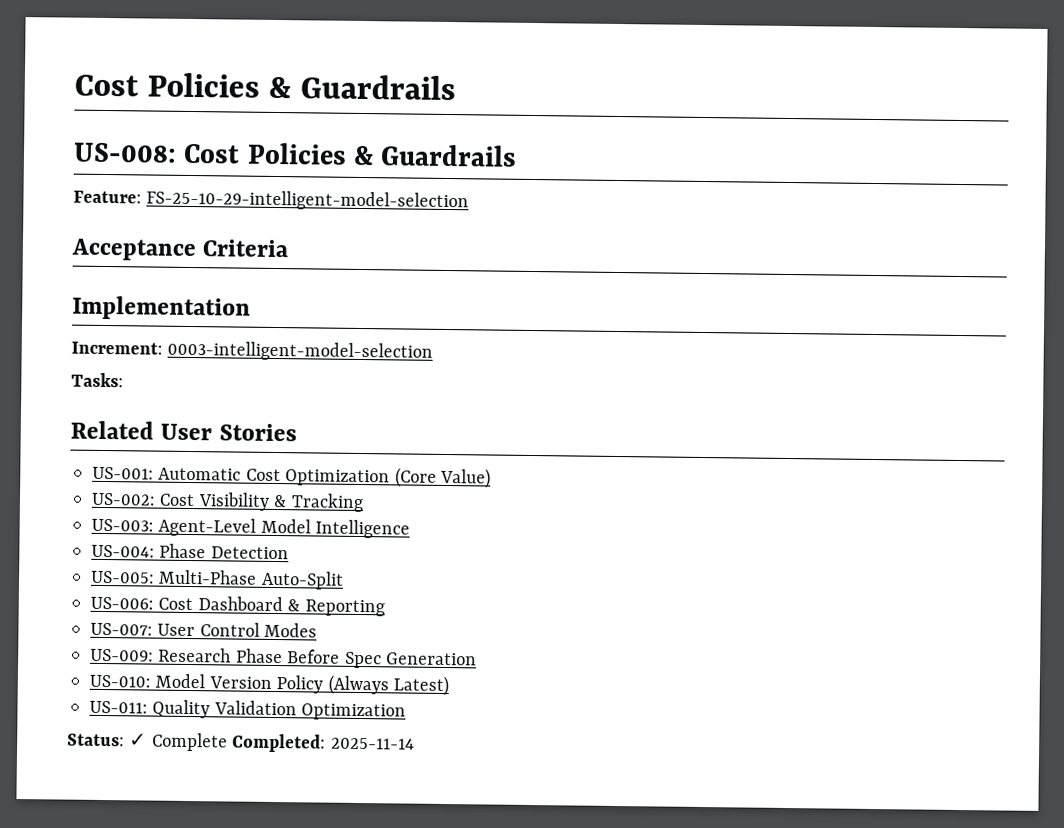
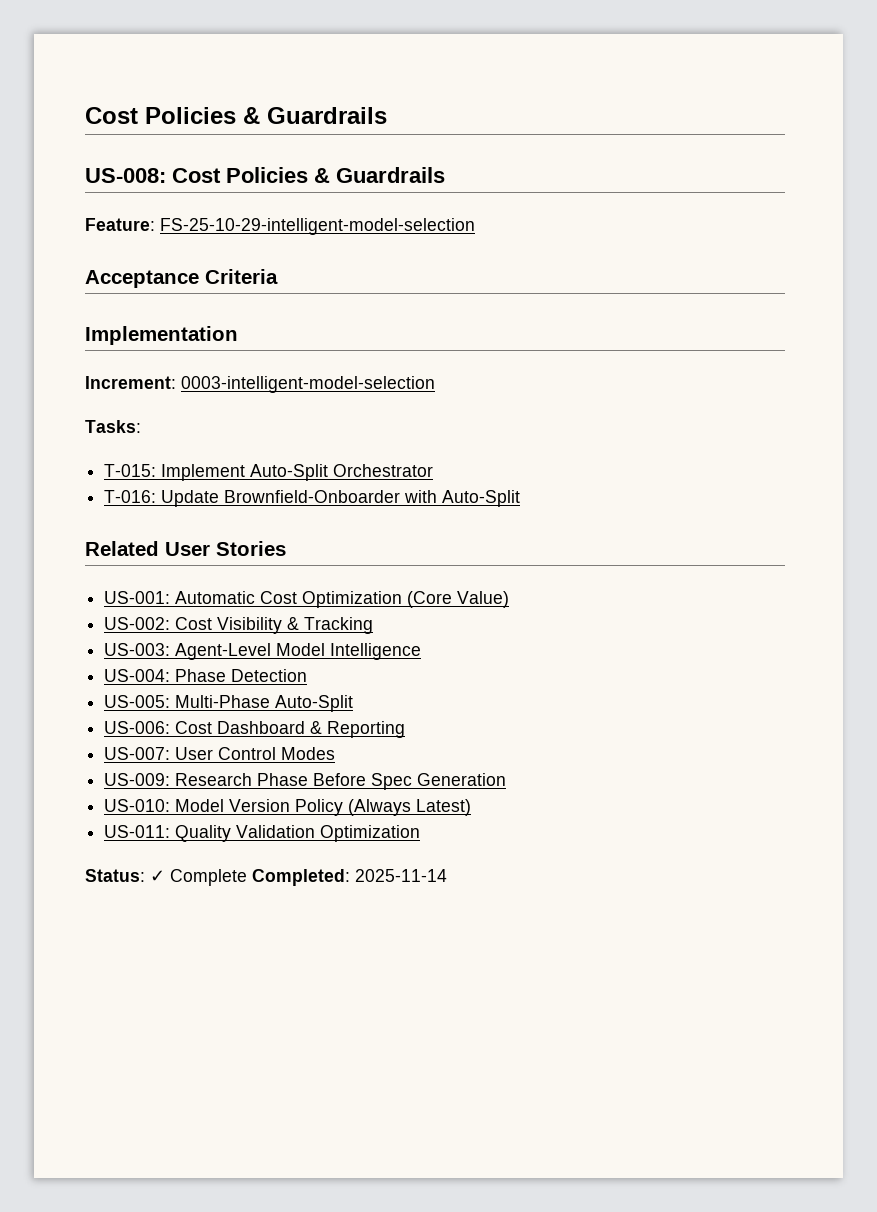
(124, 380) none -> [104,464,434,481] [104,490,521,507] // T-015: Implement Auto-Split Orchestrator // T-016: Update Brownfield-Onboarder with Auto-Split

